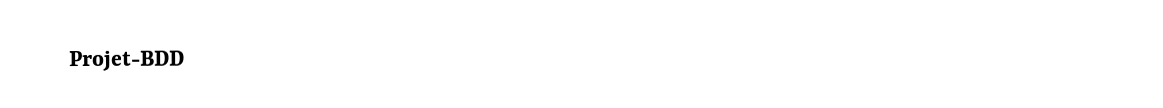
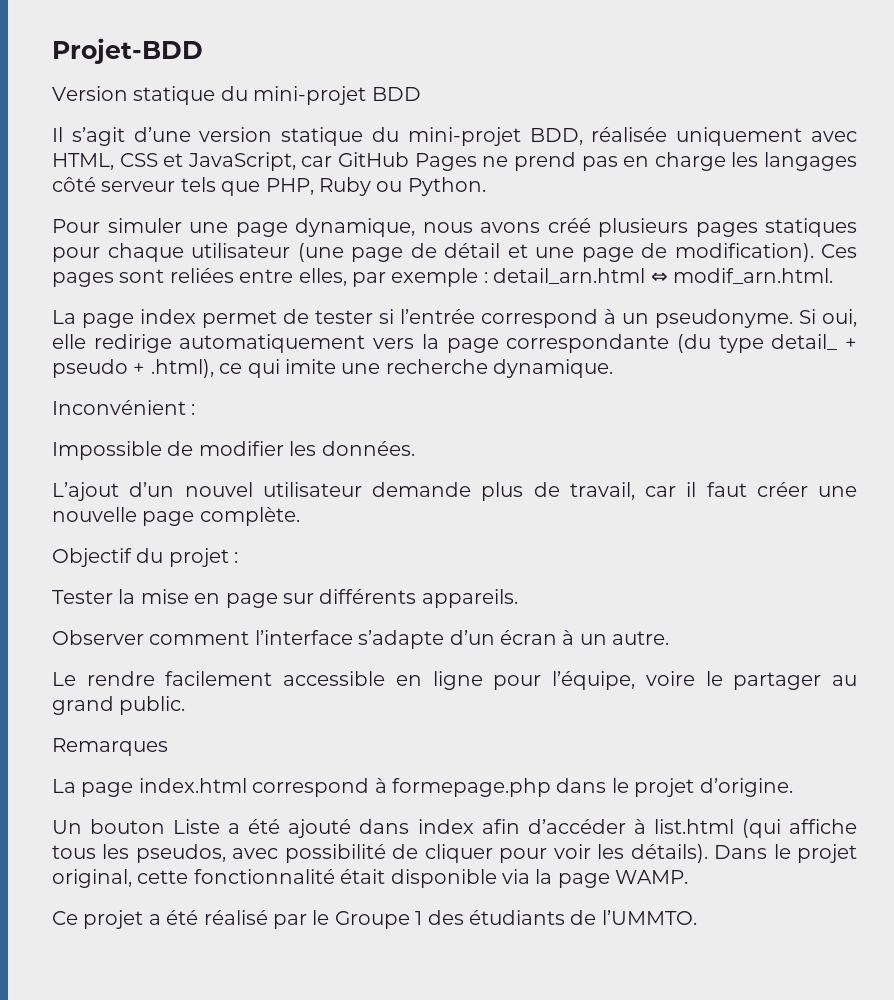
(185, 61) none -> [52,86,421,105] [52,127,857,146] [52,152,857,171] [52,177,486,196] [52,218,857,237] [52,243,857,262] [52,268,833,287] [52,309,857,328] [52,334,858,353] [52,359,614,378] [52,400,196,415] [52,441,415,460] [52,482,857,501] [52,507,300,526] [52,548,239,567] [52,589,518,608] [52,630,670,649] [52,671,858,690] [52,696,186,715] [52,738,168,756] [52,778,793,797] [52,819,858,838] [52,844,857,863] [52,869,689,888] [52,910,697,929] // Version statique du mini-projet BDD // Il s’agit d’une version statique du mini-projet BDD, réalisée uniquement avec HTML, CSS et JavaScript, car GitHub Pages ne prend pas en charge les langages côté serveur tels que PHP, Ruby ou Python. // Pour simuler une page dynamique, nous avons créé plusieurs pages statiques pour chaque utilisateur (une page de détail et une page de modification). Ces pages sont reliées entre elles, par exemple : detail_arn.html ⇔ modif_arn.html. // La page index permet de tester si l’entrée correspond à un pseudonyme. Si oui, elle redirige automatiquement vers la page correspondante (du type detail_ + pseudo + .html), ce qui imite une recherche dynamique. // Inconvénient : // Impossible de modifier les données. // L’ajout d’un nouvel utilisateur demande plus de travail, car il faut créer une nouvelle page complète. // Objectif du projet : // Tester la mise en page sur différents appareils. // Observer comment l’interface s’adapte d’un écran à un autre. // Le rendre facilement accessible en ligne pour l’équipe, voire le partager au grand public. // Remarques // La page index.html correspond à formepage.php dans le projet d’origine. // Un bouton Liste a été ajouté dans index afin d’accéder à list.html (qui affiche tous les pseudos, avec possibilité de cliquer pour voir les détails). Dans le projet original, cette fonctionnalité était disponible via la page WAMP. // Ce projet a été réalisé par le Groupe 1 des étudiants de l’UMMTO.

